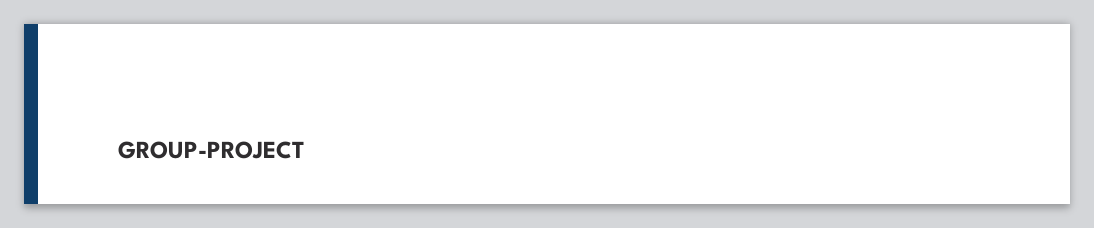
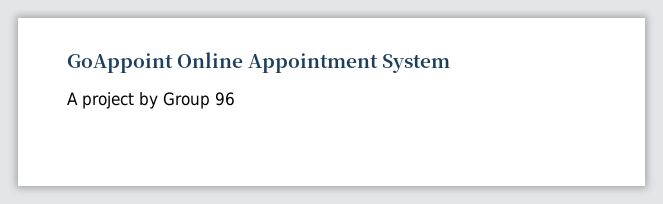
[118,141,304,159] GROUP-PROJECT -> [67,52,451,73] [67,92,235,109] GoAppoint Online Appointment System // A project by Group 96

